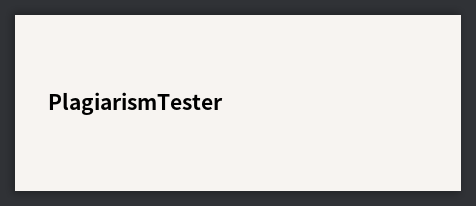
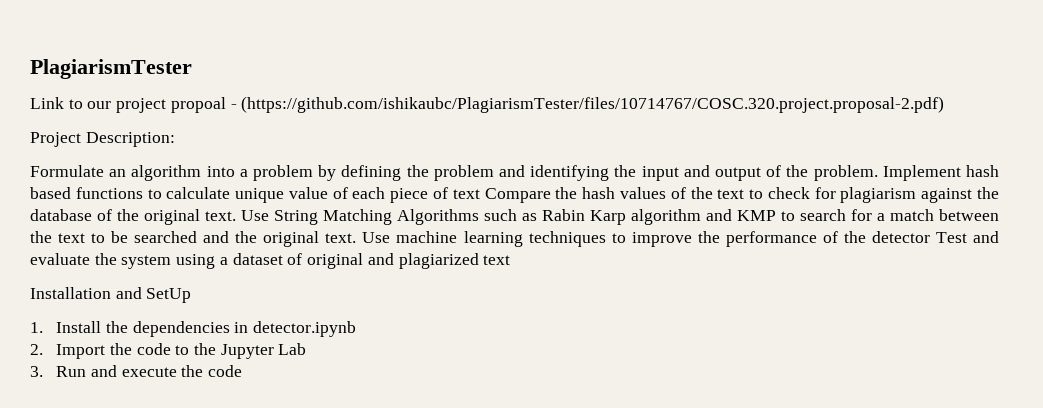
(223, 103) none -> [30,96,945,113] [30,132,175,147] [30,165,1000,181] [30,187,999,203] [30,209,999,225] [30,231,999,247] [30,253,511,269] [30,287,192,303] [30,321,357,337] [30,343,307,359] [30,365,243,377] // Link to our project propoal - (https://github.com/ishikaubc/PlagiarismTester/files/10714767/COSC.320.project.proposal-2.pdf) // Project Description: // Formulate an algorithm into a problem by defining the problem and identifying the input and output of the problem. Implement hash based functions to calculate unique value of each piece of text Compare the hash values of the text to check for plagiarism against the database of the original text. Use String Matching Algorithms such as Rabin Karp algorithm and KMP to search for a match between the text to be searched and the original text. Use machine learning techniques to improve the performance of the detector Test and evaluate the system using a dataset of original and plagiarized text // Installation and SetUp // 1. Install the dependencies in detector.ipynb // 2. Import the code to the Jupyter Lab // 3. Run and execute the code

